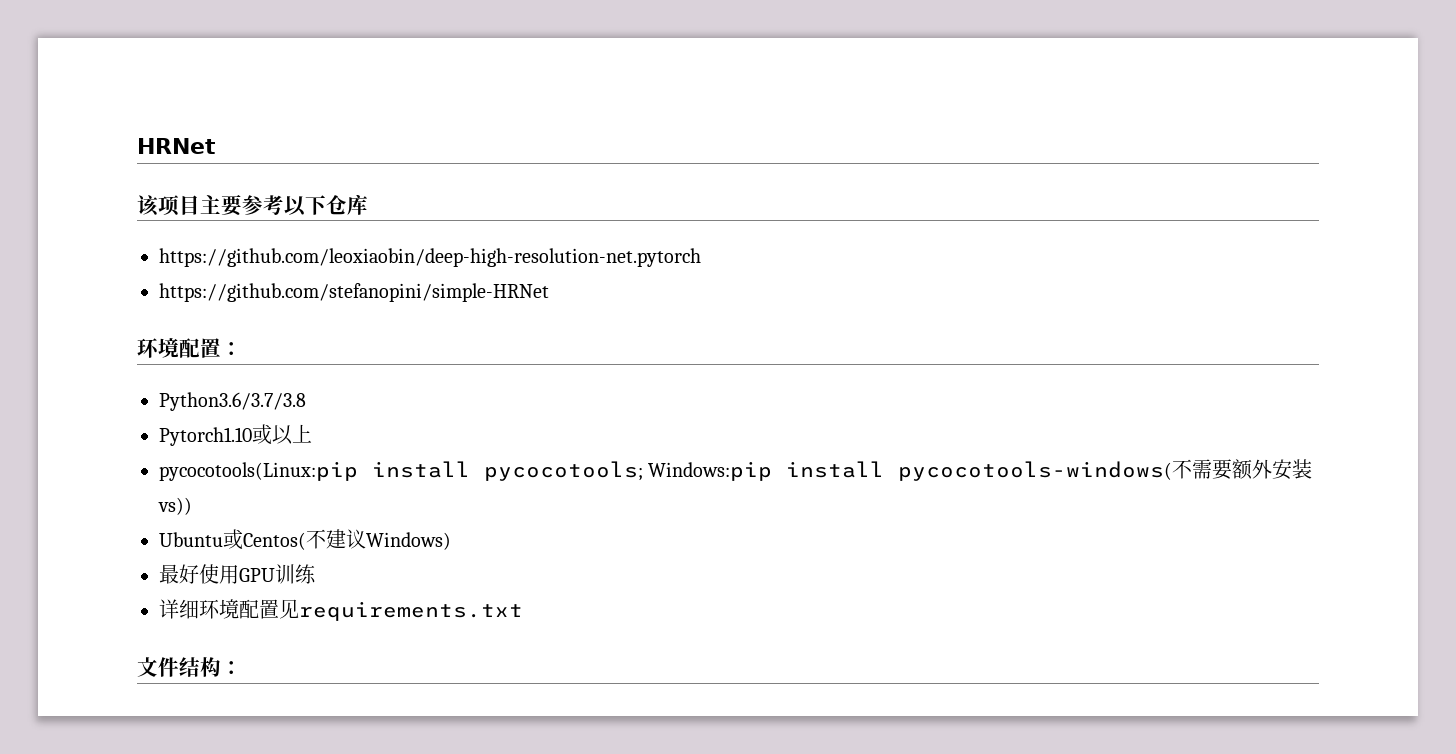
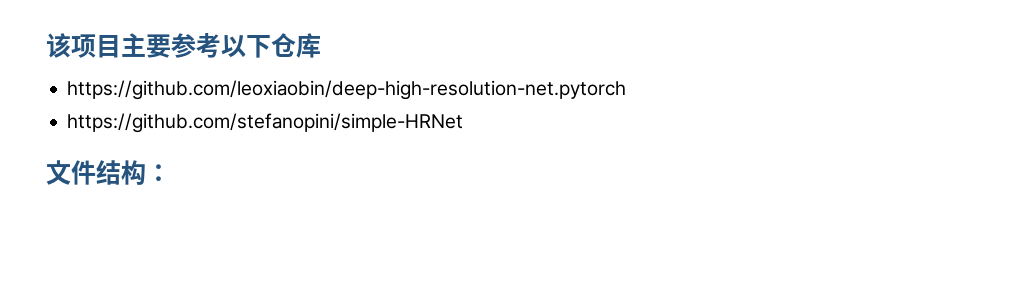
[137,138,216,154] HRNet // -> (46, 45) none
[137,338,242,358] [159,392,306,411] [159,424,312,446] [159,459,1313,481] [158,497,192,515] [159,529,451,550] [159,564,316,584] [159,599,523,621] // 环境配置： // Python3.6/3.7/3.8 // Pytorch1.10或以上 // pycocotools(Linux:pip install pycocotools; Windows:pip install pycocotools-windows(不需要额外安装vs)) // Ubuntu或Centos(不建议Windows) // 最好使用GPU训练 // 详细环境配置见requirements.txt -> (464, 123) none

